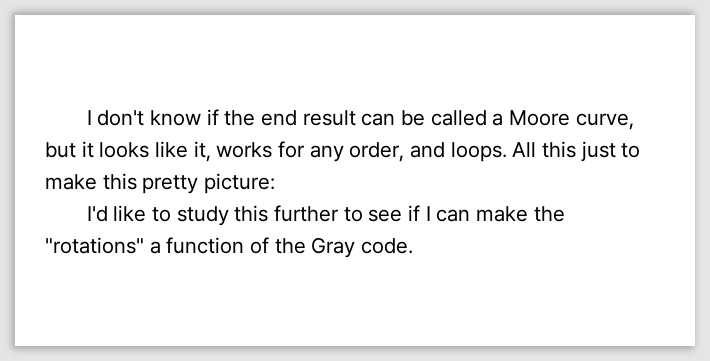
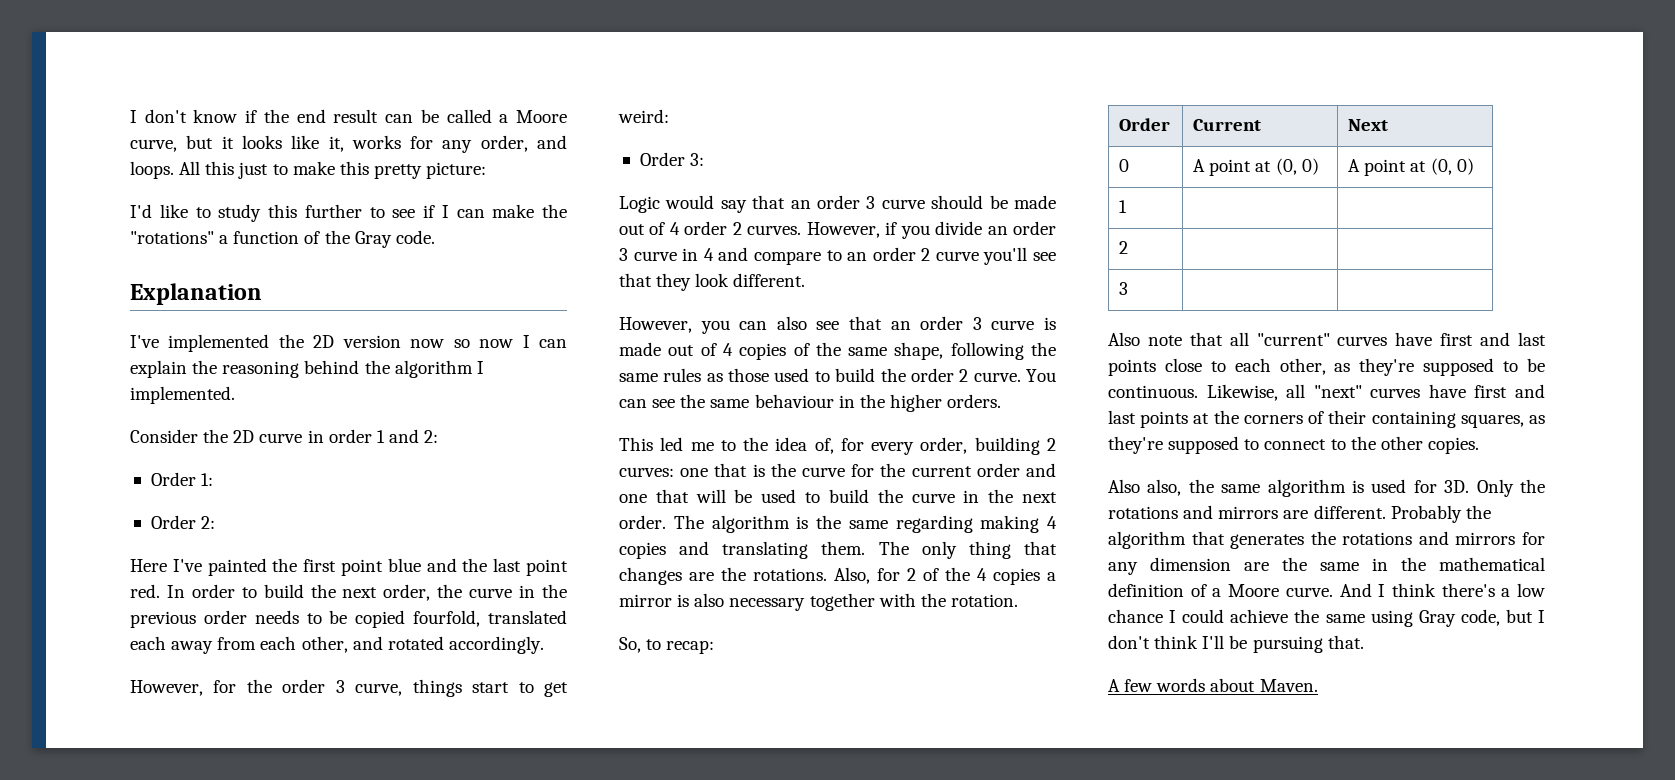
(414, 246) none -> [130,283,262,305] [130,334,568,352] [130,360,484,378] [130,386,235,404] [130,429,439,443] [150,472,214,486] [150,515,216,529] [130,558,568,576] [130,584,568,601] [130,610,567,628] [130,636,544,654] [130,679,568,697] [618,109,669,123] [639,152,705,166] [619,195,1056,213] [619,221,1056,239] [619,247,1056,265] [619,273,806,291] [619,316,1056,334] [619,342,1056,360] [619,368,1056,382] [619,394,1002,412] [619,437,1056,455] [619,463,1056,477] [619,489,1057,503] [619,515,1057,533] [619,541,1057,559] [619,567,1056,585] [619,593,1018,611] [619,637,715,654] [1119,118,1171,131] [1193,119,1262,131] [1348,119,1389,131] [1119,159,1130,172] [1193,158,1319,176] [1348,158,1474,176] [1119,200,1128,213] [1119,241,1129,254] [1119,282,1129,295] [1108,332,1546,346] [1108,358,1545,376] [1108,384,1545,401] [1108,410,1545,428] [1108,436,1479,454] [1108,479,1545,497] [1108,505,1491,523] [1108,531,1545,549] [1108,557,1545,575] [1108,583,1545,597] [1108,609,1545,627] [1108,635,1364,653] [1108,678,1318,692] // Explanation // I've implemented the 2D version now so now I can explain the reasoning behind the algorithm I implemented. // Consider the 2D curve in order 1 and 2: // Order 1: // Order 2: // Here I've painted the first point blue and the last point red. In order to build the next order, the curve in the previous order needs to be copied fourfold, translated each away from each other, and rotated accordingly. // However, for the order 3 curve, things start to get weird: // Order 3: // Logic would say that an order 3 curve should be made out of 4 order 2 curves. However, if you divide an order 3 curve in 4 and compare to an order 2 curve you'll see that they look different. // However, you can also see that an order 3 curve is made out of 4 copies of the same shape, following the same rules as those used to build the order 2 curve. You can see the same behaviour in the higher orders. // This led me to the idea of, for every order, building 2 curves: one that is the curve for the current order and one that will be used to build the curve in the next order. The algorithm is the same regarding making 4 copies and translating them. The only thing that changes are the rotations. Also, for 2 of the 4 copies a mirror is also necessary together with the rotation. // So, to recap: // Order | Current | Next // 0 | A point at (0, 0) | A point at (0, 0) // 1 | | // 2 | | // 3 | | // Also note that all "current" curves have first and last points close to each other, as they're supposed to be continuous. Likewise, all "next" curves have first and last points at the corners of their containing squares, as they're supposed to connect to the other copies. // Also also, the same algorithm is used for 3D. Only the rotations and mirrors are different. Probably the algorithm that generates the rotations and mirrors for any dimension are the same in the mathematical definition of a Moore curve. And I think there's a low chance I could achieve the same using Gray code, but I don't think I'll be pursuing that. // A few words about Maven.

